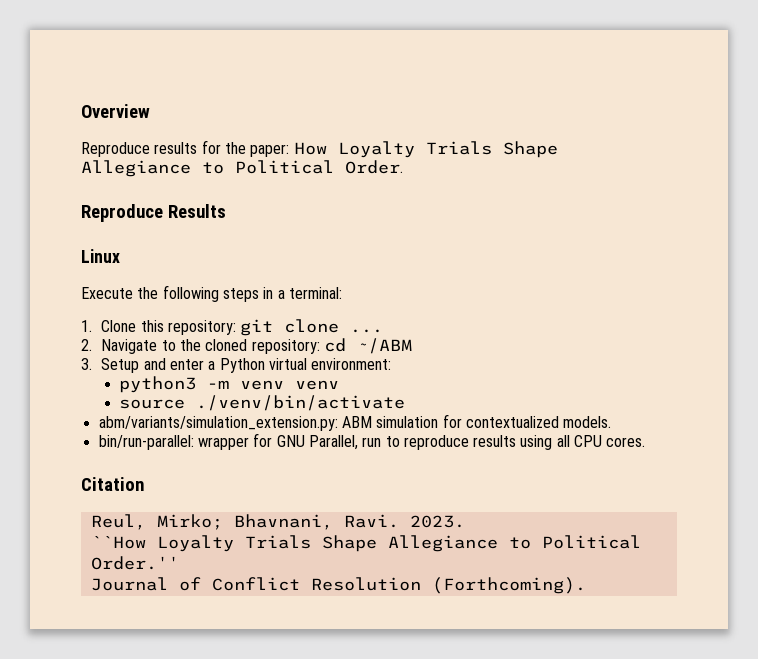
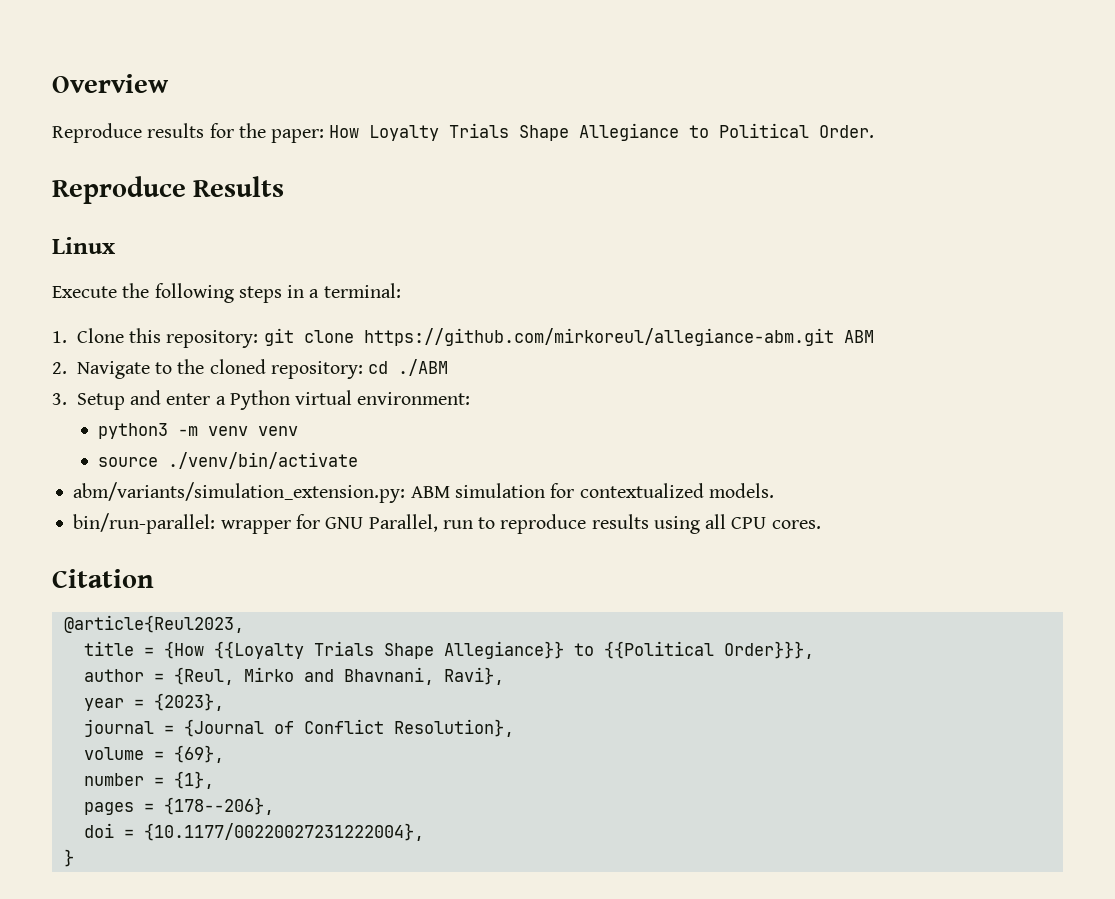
[350,329,384,333] ... -> [363,328,874,346] https://github.com/mirkoreul/allegiance-abm.git ABM
[357,338,413,354] ~/ABM -> [398,359,449,376] ./ABM
[90,514,465,530] [90,535,641,552] [90,556,179,570] [90,577,586,594] Reul, Mirko; Bhavnani, Ravi. 2023. // ``How Loyalty Trials Shape Allegiance to Political Order.'' // Journal of Conflict Resolution (Forthcoming). -> [63,615,244,633] [83,641,814,659] [83,667,504,685] [83,693,224,711] [83,719,514,737] [83,745,224,763] [83,771,214,789] [83,797,274,815] [83,823,424,841] [63,849,74,867] @article{Reul2023, // title = {How {{Loyalty Trials Shape Allegiance}} to {{Political Order}}}, // author = {Reul, Mirko and Bhavnani, Ravi}, // year = {2023}, // journal = {Journal of Conflict Resolution}, // volume = {69}, // number = {1}, // pages = {178--206}, // doi = {10.1177/00220027231222004}, // }

